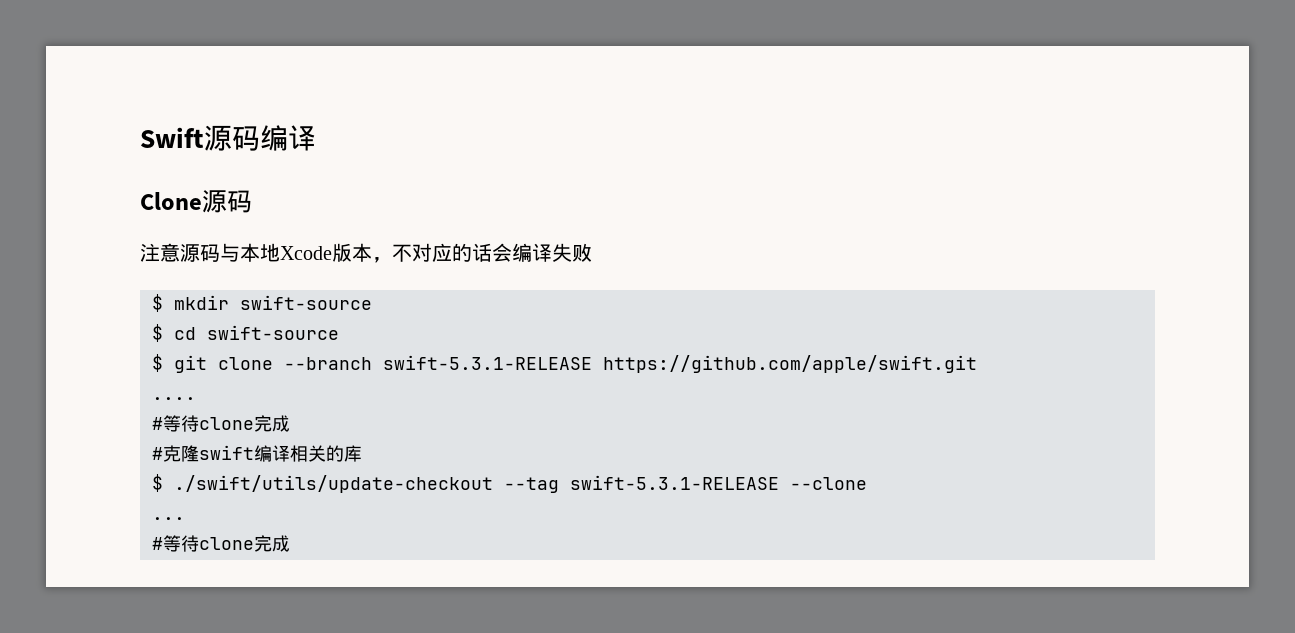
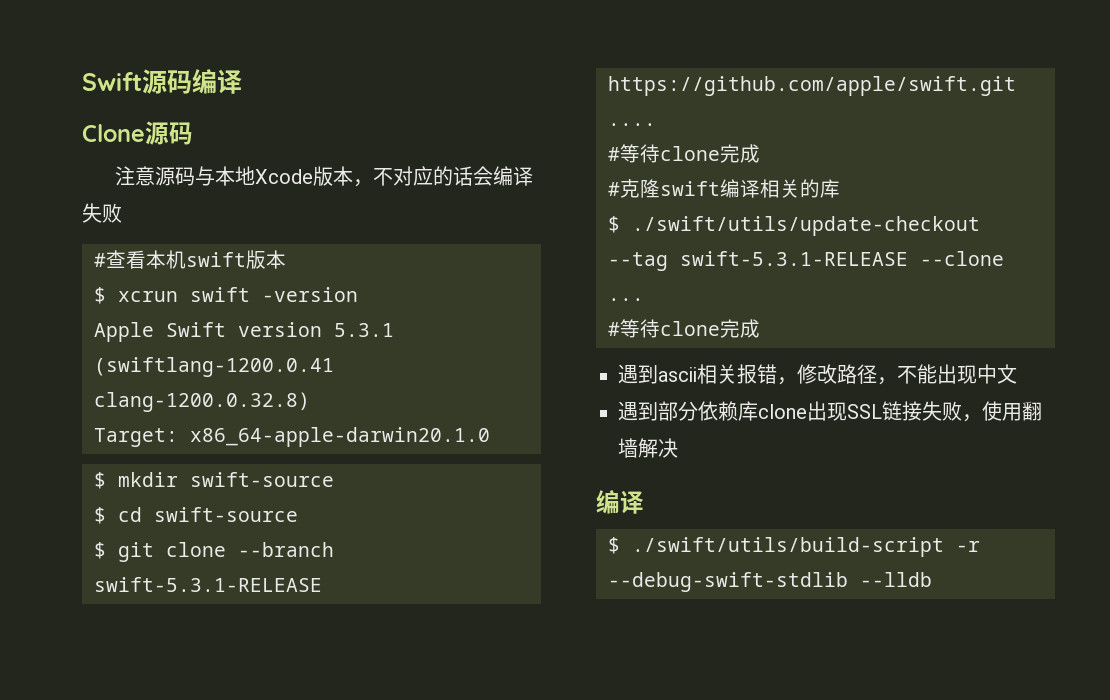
(592, 252) none -> [94,250,286,269] [94,287,358,304] [94,322,394,342] [94,357,334,377] [94,392,310,412] [94,427,490,447] // #查看本机swift版本 // $ xcrun swift -version // Apple Swift version 5.3.1 (swiftlang-1200.0.41 clang-1200.0.32.8) // Target: x86_64-apple-darwin20.1.0
(290, 543) none -> [618,364,1017,385] [618,401,1042,422] [618,438,678,458] [596,490,644,514] [608,537,980,557] [608,572,932,592] // 遇到ascii相关报错，修改路径，不能出现中文 // 遇到部分依赖库clone出现SSL链接失败，使用翻墙解决 // 编译 // $ ./swift/utils/build-script -r --debug-swift-stdlib --lldb

